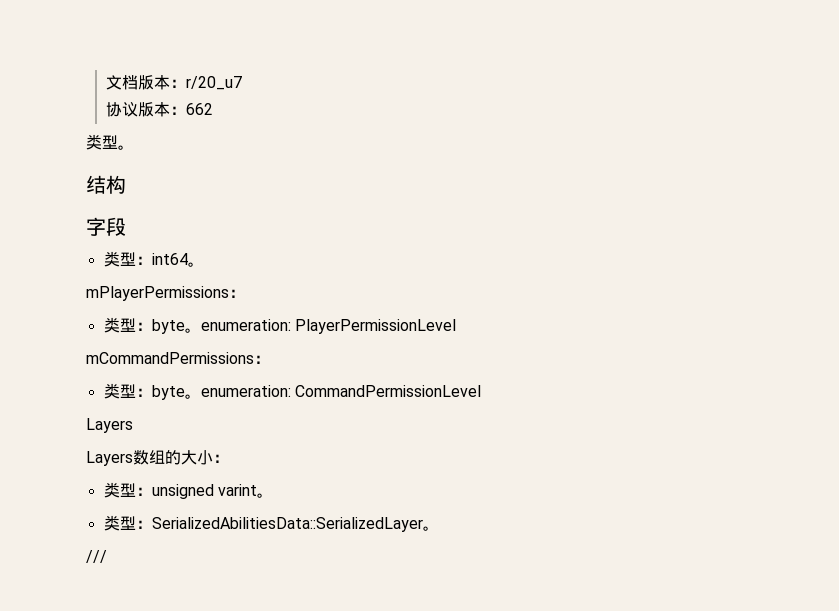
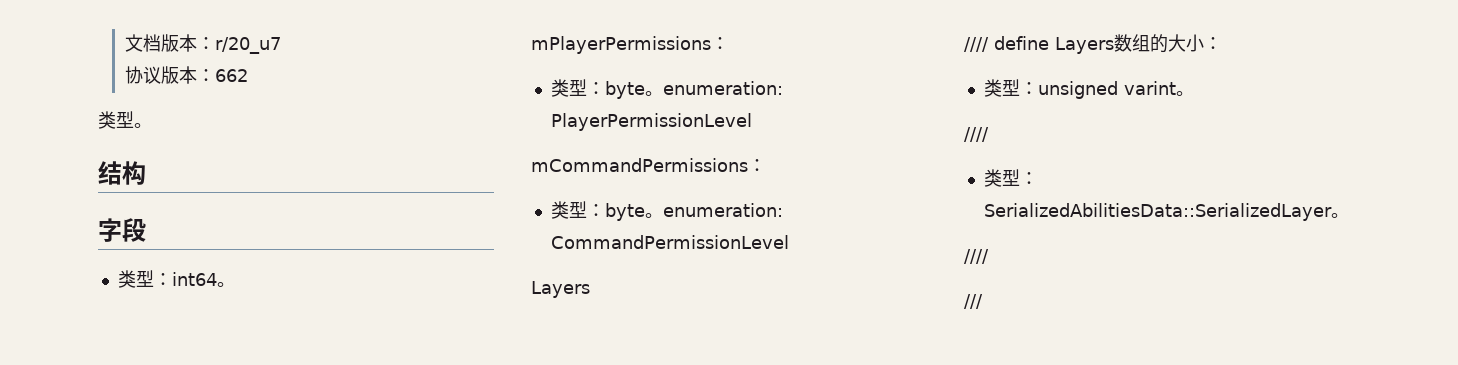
(133, 425) none -> [964,36,1049,52] //// define
(273, 495) none -> [964,127,989,142] // ////
(439, 528) none -> [964,249,989,264] // ////

